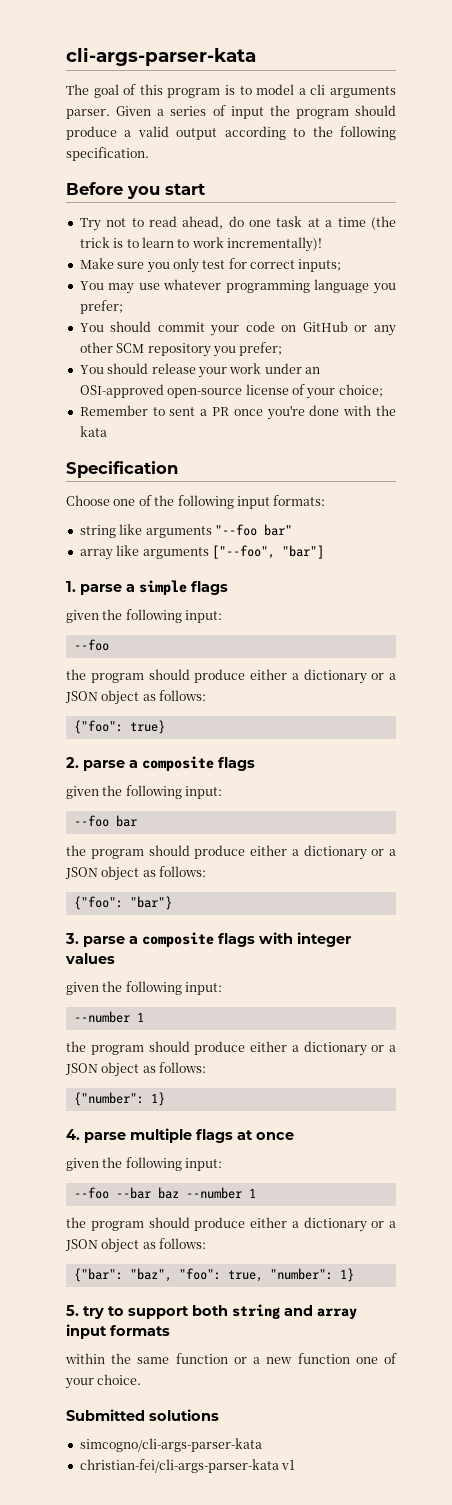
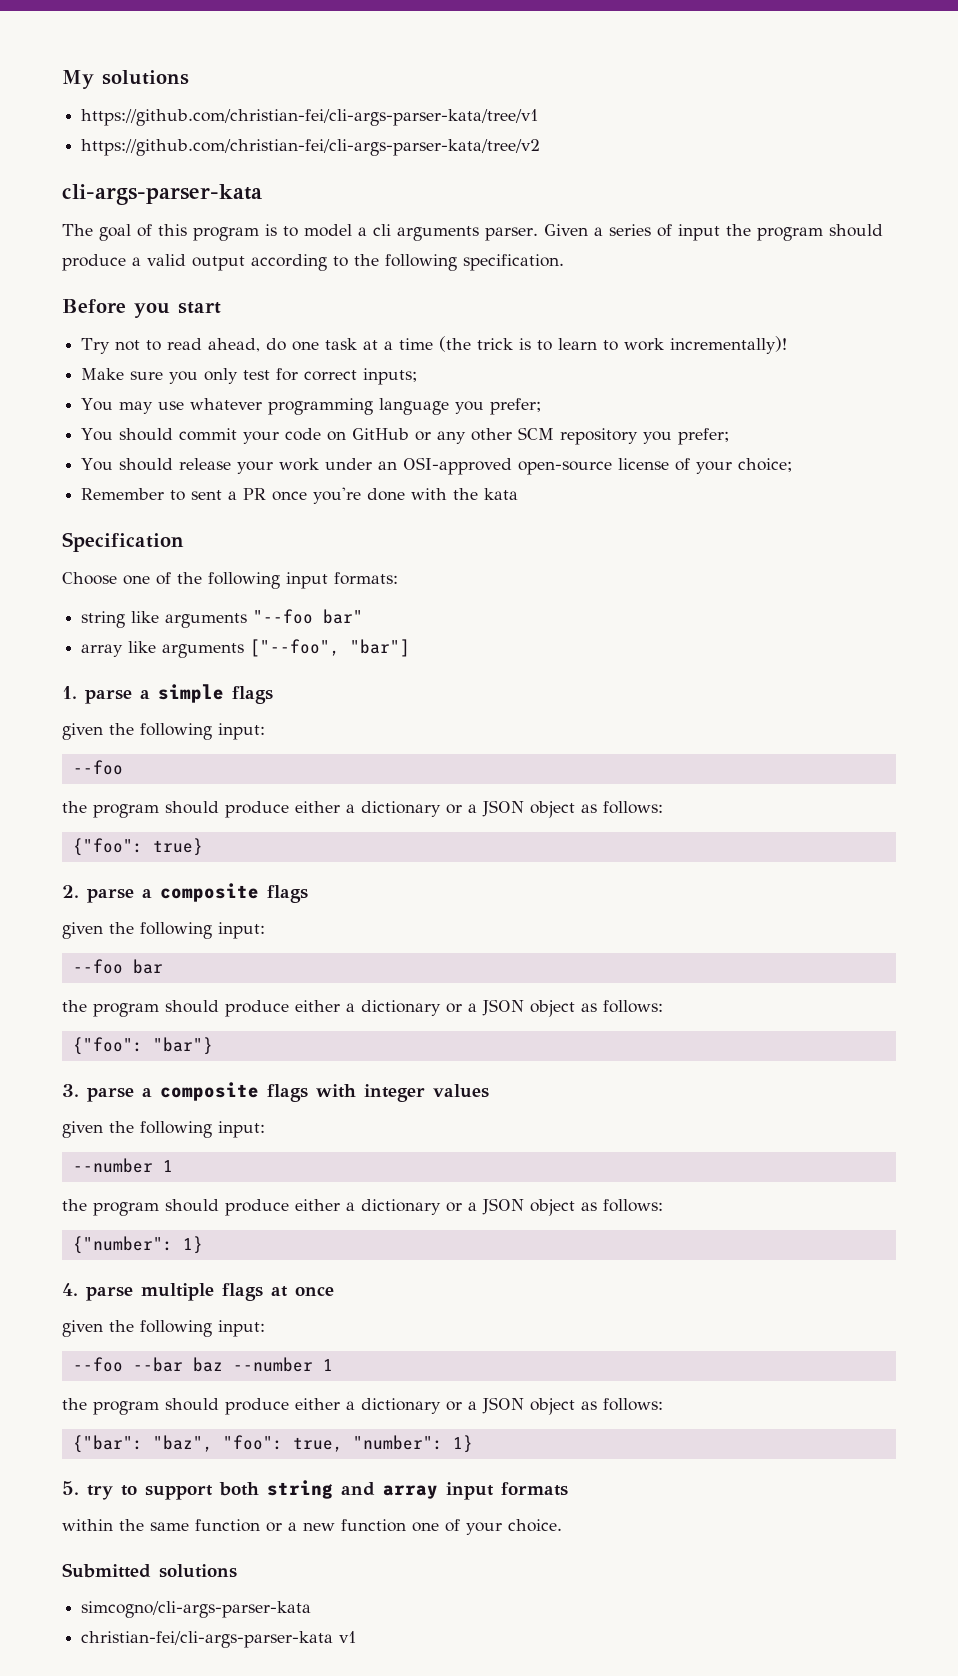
(66, 56) none -> [62,70,189,89] [81,109,539,126] [81,139,541,156] My solutions // https://github.com/christian-fei/cli-args-parser-kata/tree/v1 // https://github.com/christian-fei/cli-args-parser-kata/tree/v2 //

